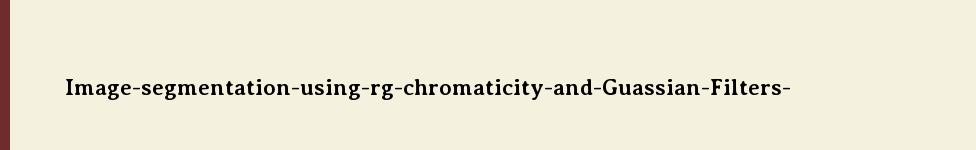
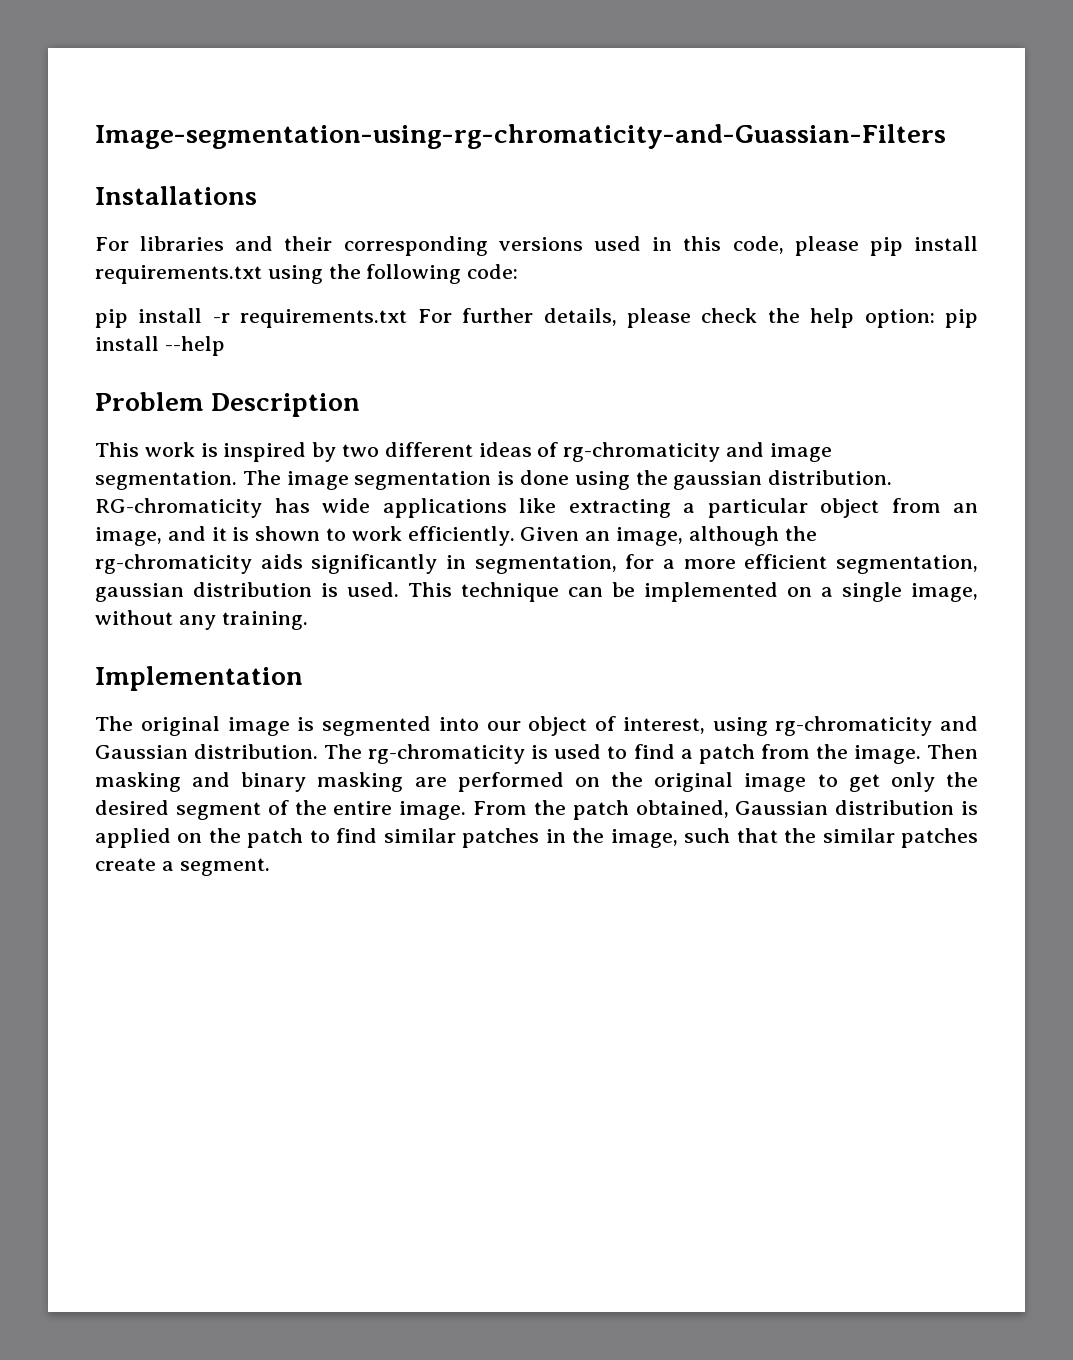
[65,79,791,100] Image-segmentation-using-rg-chromaticity-and-Guassian-Filters- -> [95,124,946,149] [95,186,257,205] [95,236,978,256] [95,264,519,284] [95,308,978,328] [95,336,225,356] [95,392,361,417] [95,442,832,462] [95,470,893,490] [95,498,978,518] [95,526,817,546] [95,554,978,574] [95,582,978,602] [95,610,308,630] [95,666,303,691] [95,716,978,736] [95,744,979,764] [95,772,979,792] [95,800,978,820] [95,828,979,848] [95,858,270,876] Image-segmentation-using-rg-chromaticity-and-Guassian-Filters // Installations // For libraries and their corresponding versions used in this code, please pip install requirements.txt using the following code: // pip install -r requirements.txt For further details, please check the help option: pip install --help // Problem Description // This work is inspired by two different ideas of rg-chromaticity and image segmentation. The image segmentation is done using the gaussian distribution. RG-chromaticity has wide applications like extracting a particular object from an image, and it is shown to work efficiently. Given an image, although the rg-chromaticity aids significantly in segmentation, for a more efficient segmentation, gaussian distribution is used. This technique can be implemented on a single image, without any training. // Implementation // The original image is segmented into our object of interest, using rg-chromaticity and Gaussian distribution. The rg-chromaticity is used to find a patch from the image. Then masking and binary masking are performed on the original image to get only the desired segment of the entire image. From the patch obtained, Gaussian distribution is applied on the patch to find similar patches in the image, such that the similar patches create a segment.

